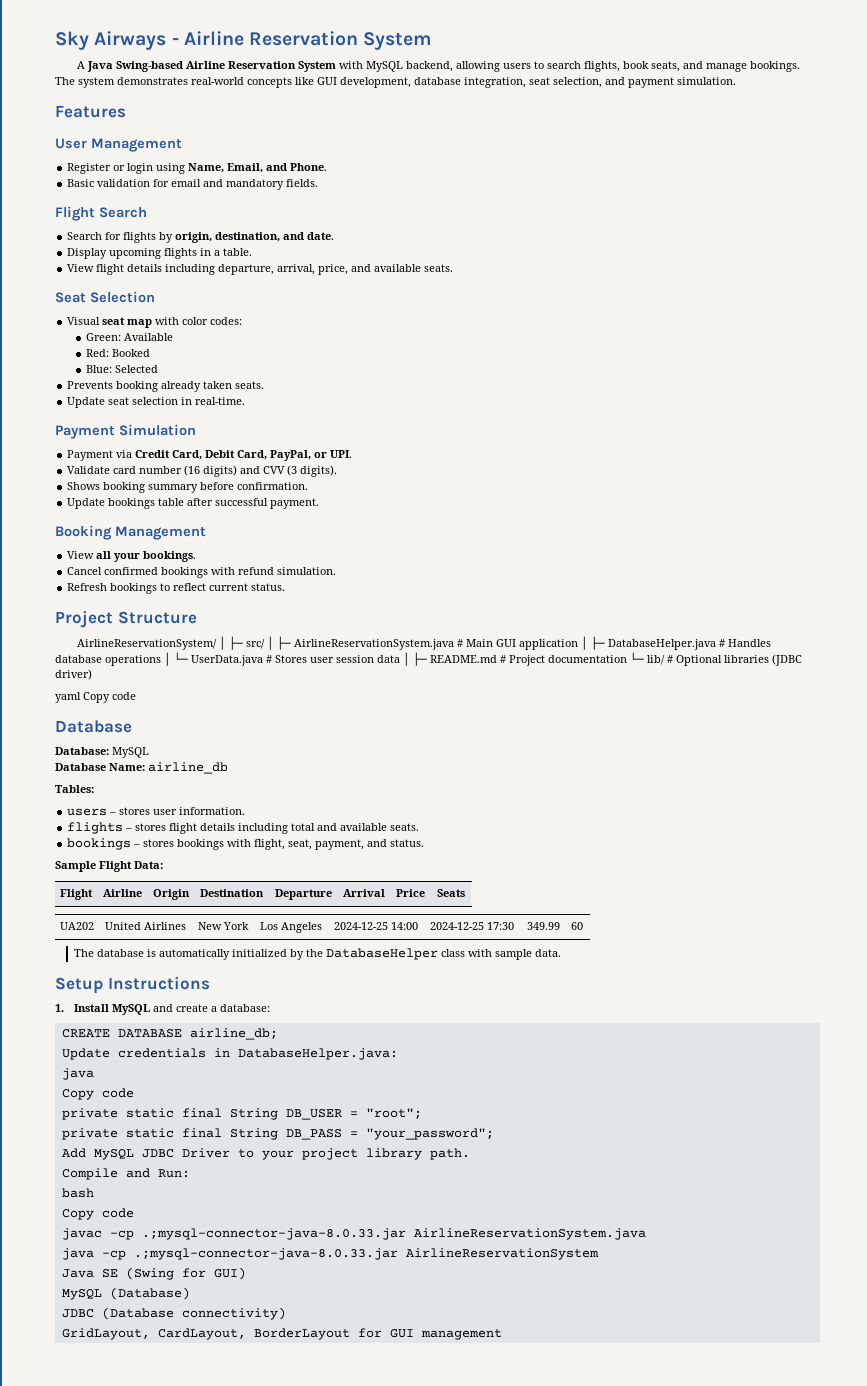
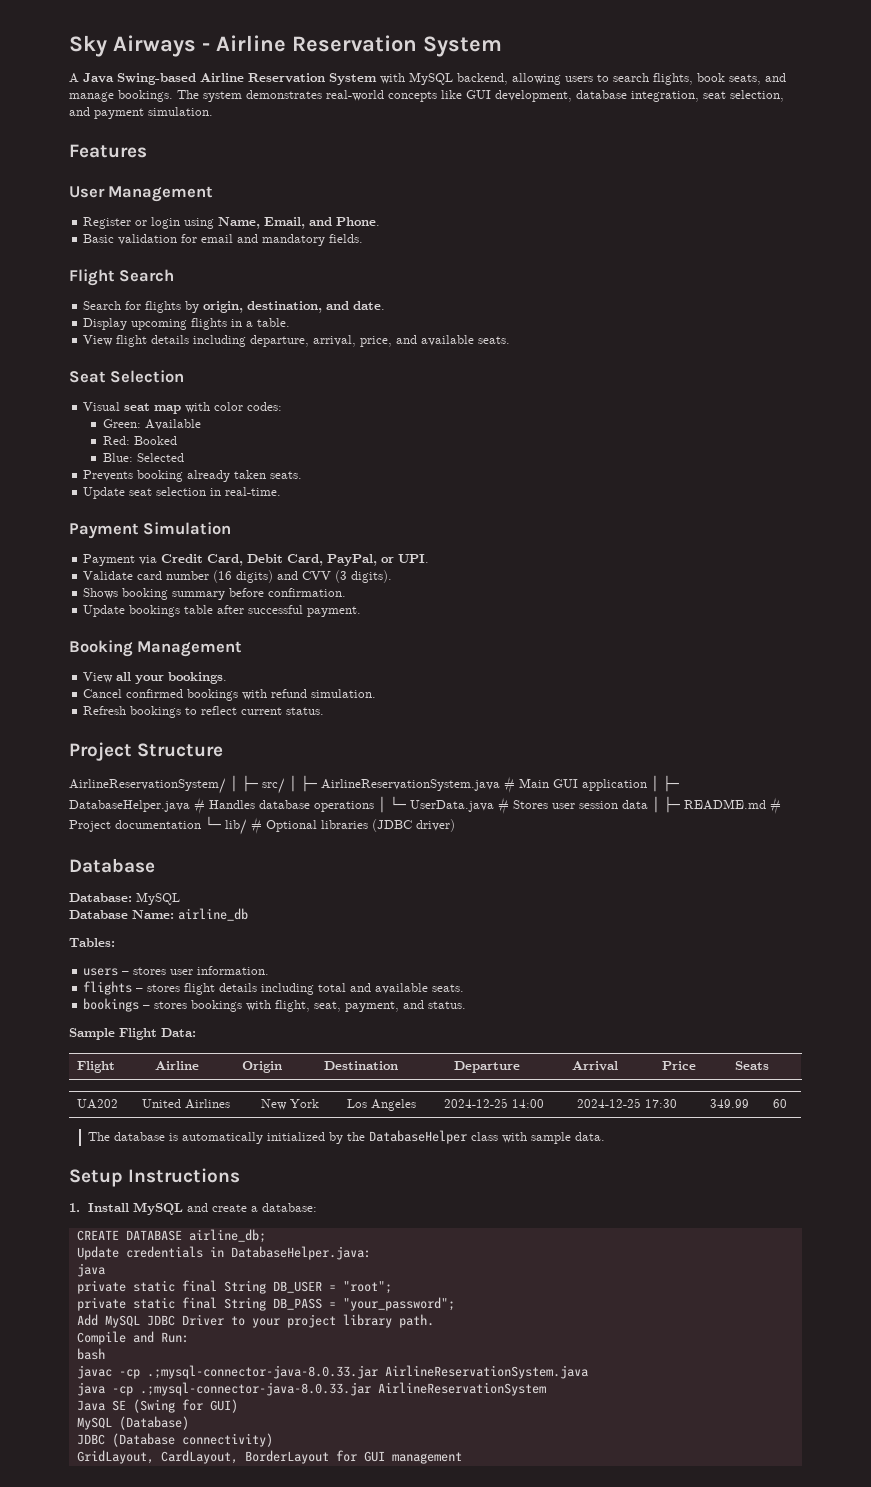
[55,692,136,703] // yaml Copy code -> (455, 825) none
[61,1088,134,1100] // Copy code -> (105, 1270) none
[61,1208,134,1220] // Copy code -> (105, 1354) none

